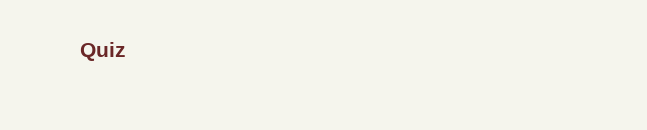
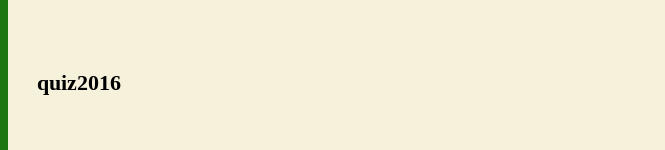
[80,42,126,61] Quiz -> [37,75,121,95] quiz2016

